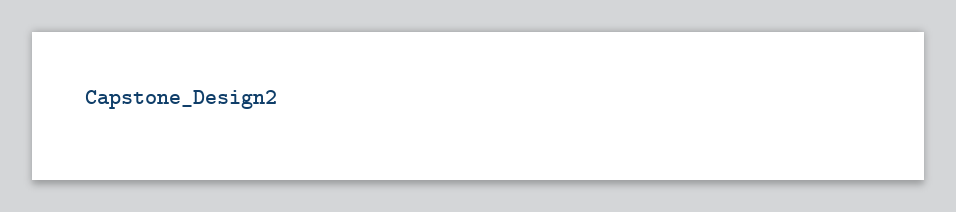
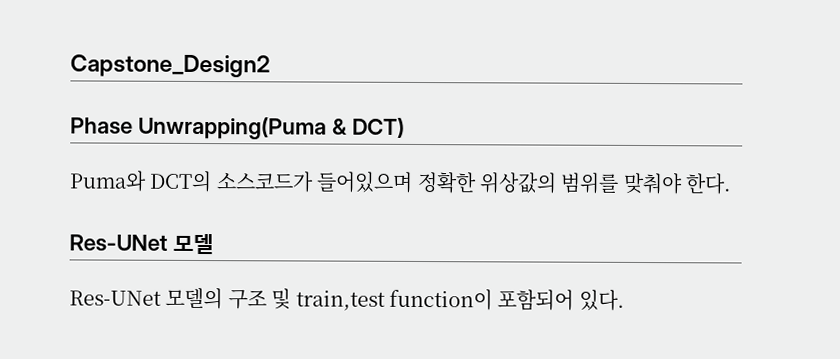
(277, 99) none -> [70,116,405,140] [69,170,733,195] [69,233,214,255] [69,287,625,311] // Phase Unwrapping(Puma & DCT) // Puma와 DCT의 소스코드가 들어있으며 정확한 위상값의 범위를 맞춰야 한다. // Res-UNet 모델 // Res-UNet 모델의 구조 및 train,test function이 포함되어 있다.

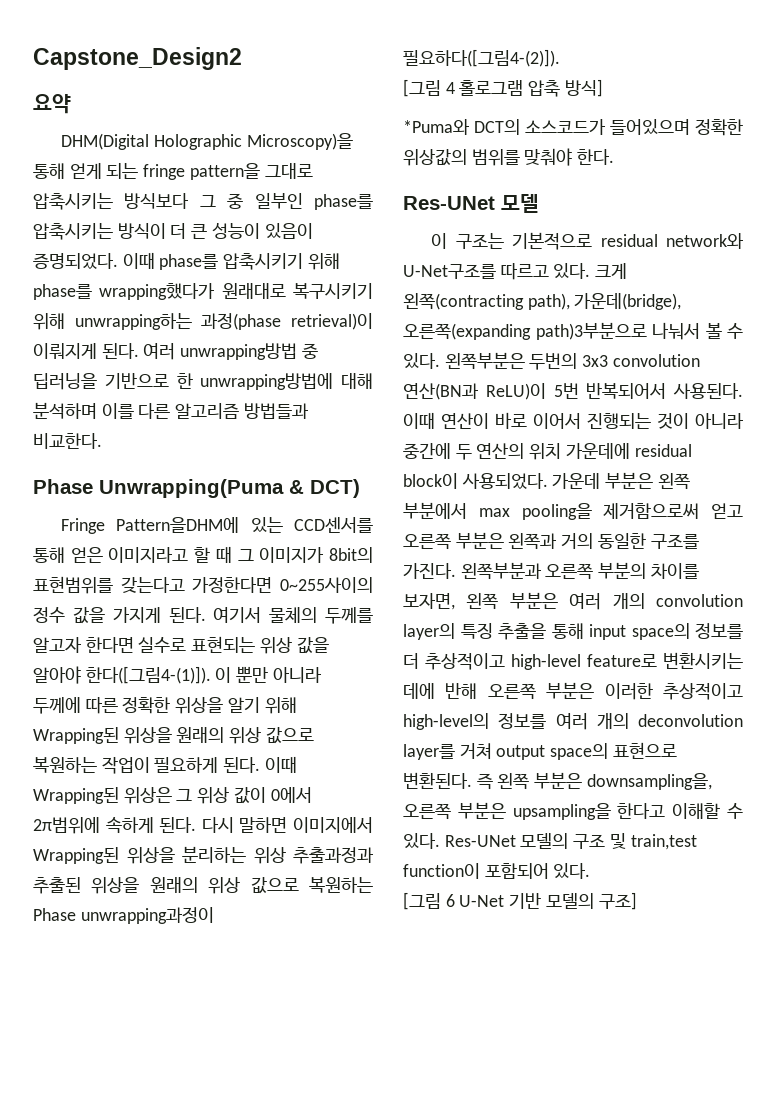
[70,116,405,140] [69,170,147,192] Phase Unwrapping(Puma & DCT) // Puma와 -> [33,94,71,114] [61,133,353,150] [33,163,313,180] [33,193,373,210] [33,223,313,240] [33,252,340,270] [33,283,374,300] [33,313,374,330] [33,343,318,360] [33,373,373,390] [33,402,309,419] [33,433,102,449] [33,479,360,498] [61,517,373,534] [33,546,374,563] [33,576,374,594] [33,607,373,624] [33,636,329,654] [33,666,322,684] [33,697,297,714] [33,727,314,744] [33,756,297,774] [33,787,312,804] [33,817,373,834] [33,846,374,864] [33,877,373,894] [33,907,214,924] [403,49,560,67] [403,79,603,97] [403,119,470,135] 요약 // DHM(Digital Holographic Microscopy)을 통해 얻게 되는 fringe pattern을 그대로 압축시키는 방식보다 그 중 일부인 phase를 압축시키는 방식이 더 큰 성능이 있음이 증명되었다. 이때 phase를 압축시키기 위해 phase를 wrapping했다가 원래대로 복구시키기 위해 unwrapping하는 과정(phase retrieval)이 이뤄지게 된다. 여러 unwrapping방법 중 딥러닝을 기반으로 한 unwrapping방법에 대해 분석하며 이를 다른 알고리즘 방법들과 비교한다. // Phase Unwrapping(Puma & DCT) // Fringe Pattern을DHM에 있는 CCD센서를 통해 얻은 이미지라고 할 때 그 이미지가 8bit의 표현범위를 갖는다고 가정한다면 0~255사이의 정수 값을 가지게 된다. 여기서 물체의 두께를 알고자 한다면 실수로 표현되는 위상 값을 알아야 한다([그림4-(1)]). 이 뿐만 아니라 두께에 따른 정확한 위상을 알기 위해 Wrapping된 위상을 원래의 위상 값으로 복원하는 작업이 필요하게 된다. 이때 Wrapping된 위상은 그 위상 값이 0에서 2π범위에 속하게 된다. 다시 말하면 이미지에서 Wrapping된 위상을 분리하는 위상 추출과정과 추출된 위상을 원래의 위상 값으로 복원하는 Phase unwrapping과정이 필요하다([그림4-(2)]). // [그림 4 홀로그램 압축 방식] // *Puma와
(214, 244) none -> [431,232,744,250] [403,263,628,280] [403,293,682,310] [403,322,743,340] [403,352,700,370] [403,383,743,400] [403,412,744,429] [403,443,692,460] [403,472,690,490] [403,502,743,520] [403,532,699,550] [403,562,699,580] [403,592,743,610] [403,623,743,640] [403,652,743,670] [403,682,743,700] [403,713,743,730] [403,742,677,760] [403,772,712,790] [403,802,743,820] [403,833,440,849] 이 구조는 기본적으로 residual network와 U-Net구조를 따르고 있다. 크게 왼쪽(contracting path), 가운데(bridge), 오른쪽(expanding path)3부분으로 나눠서 볼 수 있다. 왼쪽부분은 두번의 3x3 convolution 연산(BN과 ReLU)이 5번 반복되어서 사용된다. 이때 연산이 바로 이어서 진행되는 것이 아니라 중간에 두 연산의 위치 가운데에 residual block이 사용되었다. 가운데 부분은 왼쪽 부분에서 max pooling을 제거함으로써 얻고 오른쪽 부분은 왼쪽과 거의 동일한 구조를 가진다. 왼쪽부분과 오른쪽 부분의 차이를 보자면, 왼쪽 부분은 여러 개의 convolution layer의 특징 추출을 통해 input space의 정보를 더 추상적이고 high-level feature로 변환시키는 데에 반해 오른쪽 부분은 이러한 추상적이고 high-level의 정보를 여러 개의 deconvolution layer를 거쳐 output space의 표현으로 변환된다. 즉 왼쪽 부분은 downsampling을, 오른쪽 부분은 upsampling을 한다고 이해할 수 있다.
(625, 300) none -> [403,892,637,910] // [그림 6 U-Net 기반 모델의 구조]

